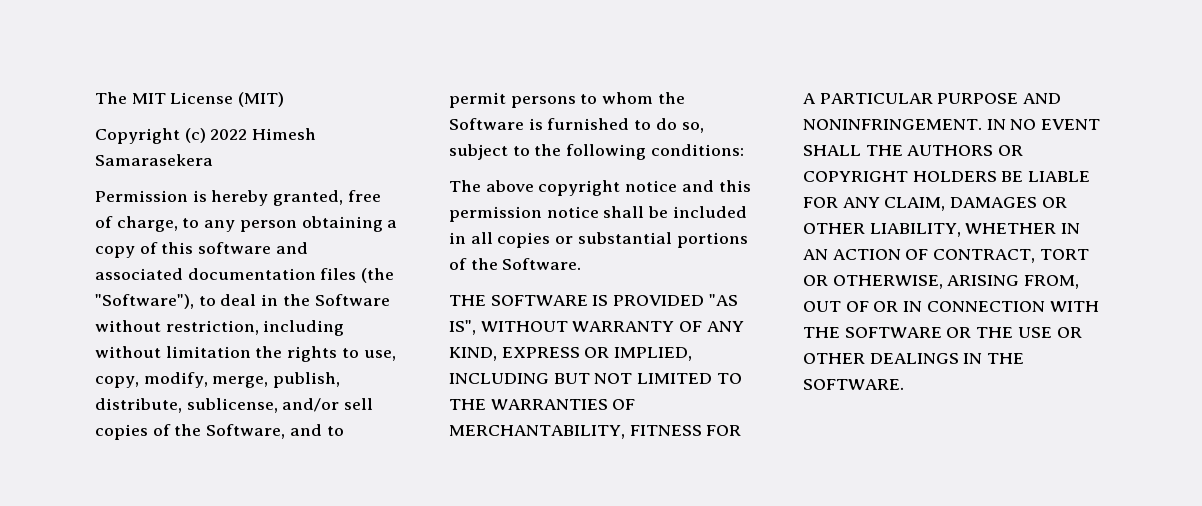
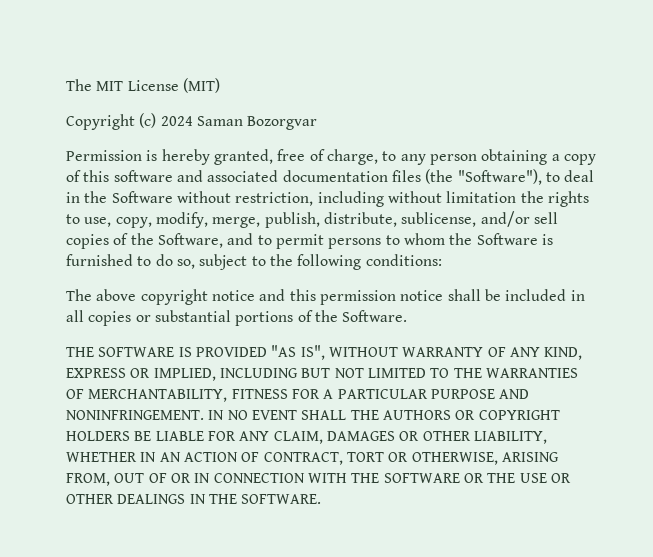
[210,128,317,140] [95,154,213,166] 2022 Himesh Samarasekera -> [160,116,318,130] 2024 Saman Bozorgvar

